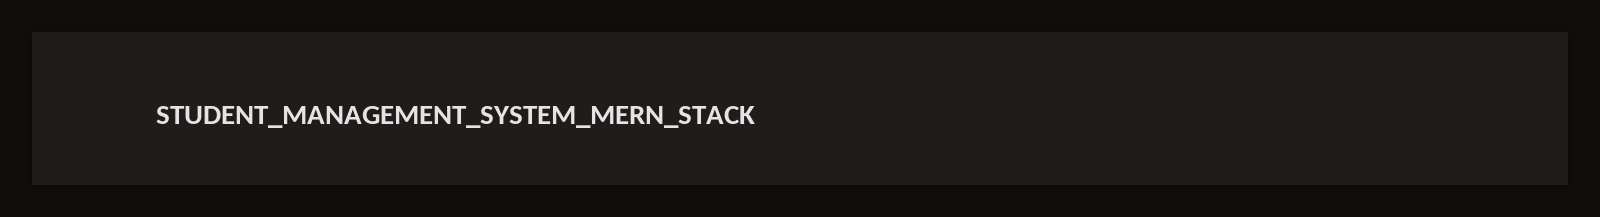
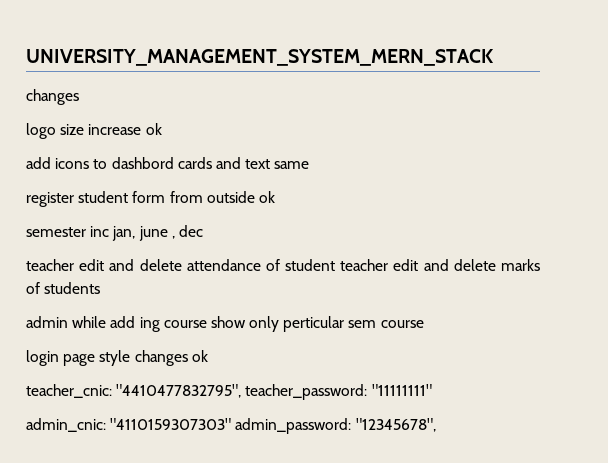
[156,106,755,128] STUDENT_MANAGEMENT_SYSTEM_MERN_STACK -> [26,49,494,66] [26,89,79,105] [26,123,162,139] [26,157,310,169] [26,191,275,207] [26,225,203,241] [26,259,540,271] [26,282,101,294] [26,316,424,332] [26,350,208,366] [26,384,432,400] [26,418,436,434] UNIVERSITY_MANAGEMENT_SYSTEM_MERN_STACK // changes // logo size increase ok // add icons to dashbord cards and text same // register student form from outside ok // semester inc jan, june , dec // teacher edit and delete attendance of student teacher edit and delete marks of students // admin while add ing course show only perticular sem course // login page style changes ok // teacher_cnic: "4410477832795", teacher_password: "11111111" // admin_cnic: "4110159307303" admin_password: "12345678",

